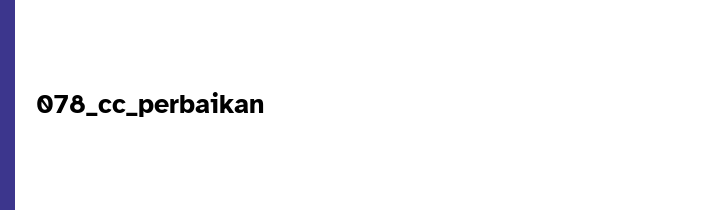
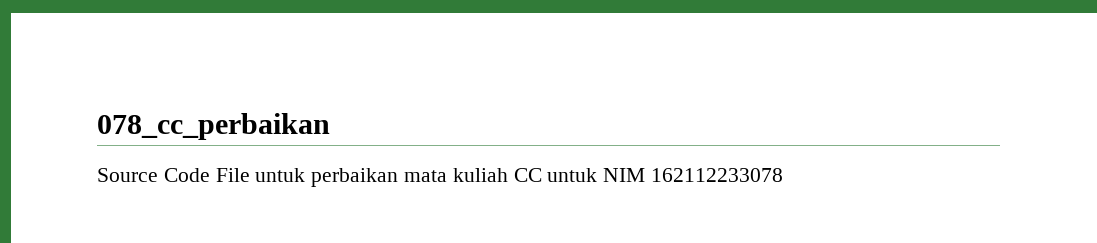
(264, 104) none -> [97,168,784,187] // Source Code File untuk perbaikan mata kuliah CC untuk NIM 162112233078

